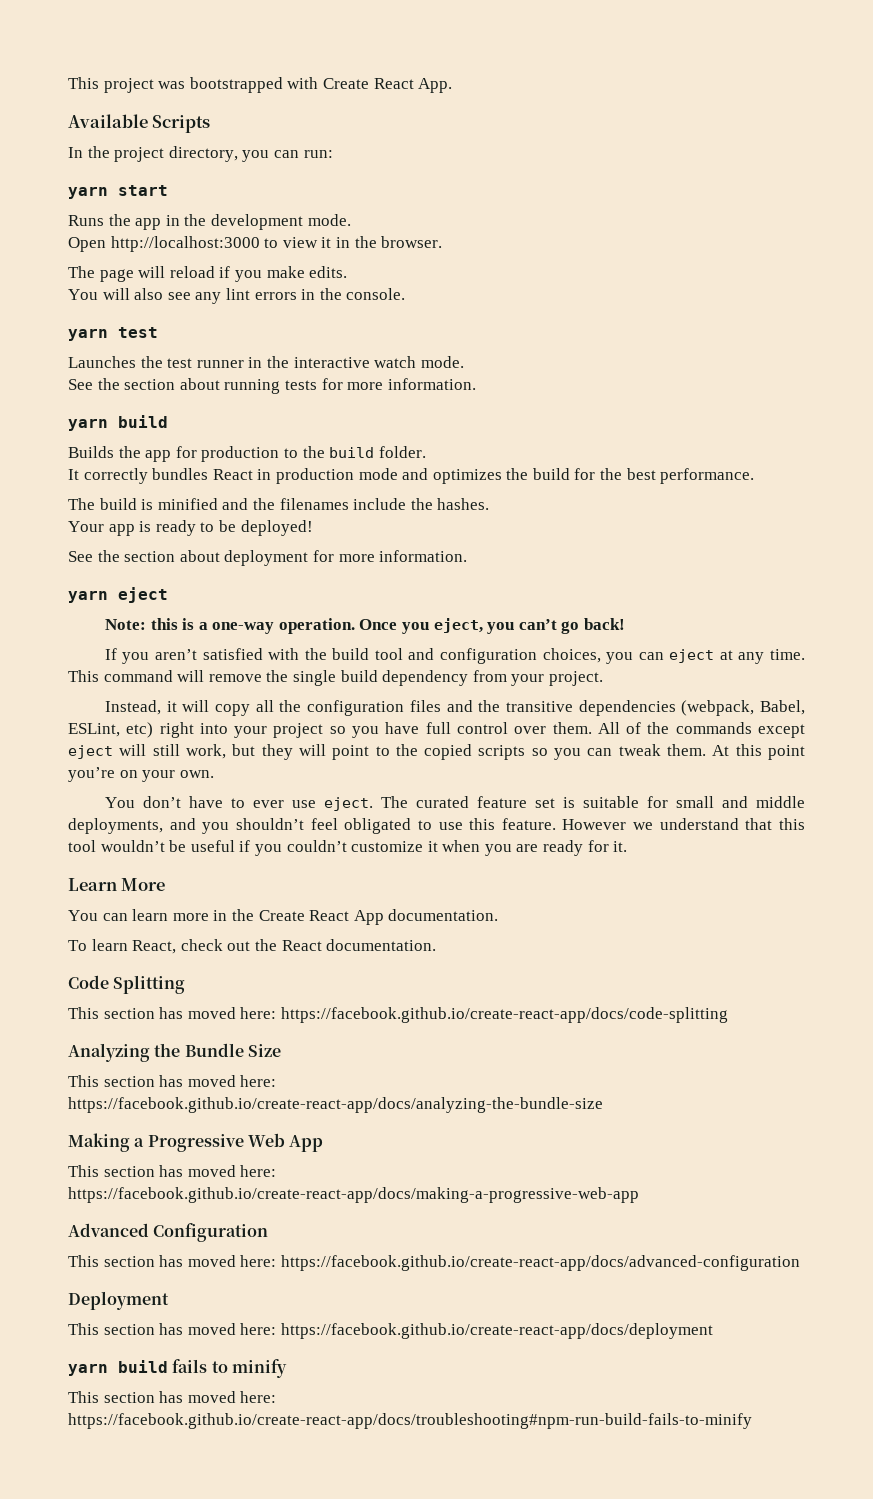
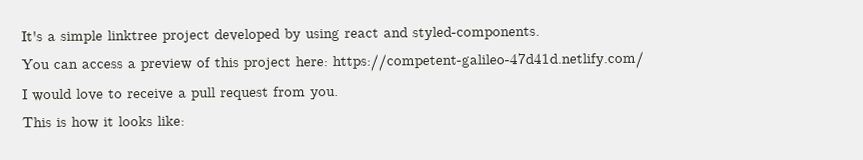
[68,77,453,93] [68,114,211,133] [68,146,333,162] [68,185,168,199] [68,214,351,230] [68,236,443,252] [68,266,348,282] [68,288,406,304] [68,327,158,341] [68,356,464,368] [68,378,476,394] [68,415,168,431] [68,446,426,462] [68,468,755,484] [68,498,490,510] [68,520,313,536] [68,550,468,566] [68,587,168,603] [104,618,625,634] [104,648,806,664] [68,670,603,686] [104,700,805,716] [68,722,805,738] [68,744,805,760] [68,767,214,782] [104,796,805,811] [68,818,805,834] [68,840,628,856] [68,878,166,891] [68,909,499,925] [68,939,437,954] [68,975,186,994] [68,1007,728,1023] [68,1043,281,1062] [68,1075,277,1087] [68,1097,603,1113] [68,1133,324,1152] [68,1165,277,1177] [68,1187,639,1203] [68,1223,269,1242] [68,1255,800,1271] [68,1291,169,1310] [68,1323,713,1339] [68,1359,287,1378] [68,1391,277,1403] [68,1413,752,1429] This project was bootstrapped with Create React App. // Available Scripts // In the project directory, you can run: // yarn start // Runs the app in the development mode. // Open http://localhost:3000 to view it in the browser. // The page will reload if you make edits. // You will also see any lint errors in the console. // yarn test // Launches the test runner in the interactive watch mode. // See the section about running tests for more information. // yarn build // Builds the app for production to the build folder. // It correctly bundles React in production mode and optimizes the build for the best performance. // The build is minified and the filenames include the hashes. // Your app is ready to be deployed! // See the section about deployment for more information. // yarn eject // Note: this is a one-way operation. Once you eject, you can’t go back! // If you aren’t satisfied with the build tool and configuration choices, you can eject at any time. This command will remove the single build dependency from your project. // Instead, it will copy all the configuration files and the transitive dependencies (webpack, Babel, ESLint, etc) right into your project so you have full control over them. All of the commands except eject will still work, but they will point to the copied scripts so you can tweak them. At this point you’re on your own. // You don’t have to ever use eject. The curated feature set is suitable for small and middle deployments, and you shouldn’t feel obligated to use this feature. However we understand that this tool wouldn’t be useful if you couldn’t customize it when you are ready for it. // Learn More // You can learn more in the Create React App documentation. // To learn React, check out the React documentation. // Code Splitting // This section has moved here: https://facebook.github.io/create-react-app/docs/code-splitting // Analyzing the Bundle Size // This section has moved here: https://facebook.github.io/create-react-app/docs/analyzing-the-bundle-size // Making a Progressive Web App // This section has moved here: https://facebook.github.io/create-react-app/docs/making-a-progressive-web-app // Advanced Configuration // This section has moved here: https://facebook.github.io/create-react-app/docs/advanced-configuration // Deployment // This section has moved here: https://facebook.github.io/create-react-app/docs/deployment // yarn build fails to minify // This section has moved here: https://facebook.github.io/create-react-app/docs/troubleshooting#npm-run-build-fails-to-minify -> [21,25,540,44] [21,50,644,73] [22,86,339,102] [22,115,185,129] It's a simple linktree project developed by using react and styled-components. // You can access a preview of this project here: https://competent-galileo-47d41d.netlify.com/ // I would love to receive a pull request from you. // This is how it looks like:

